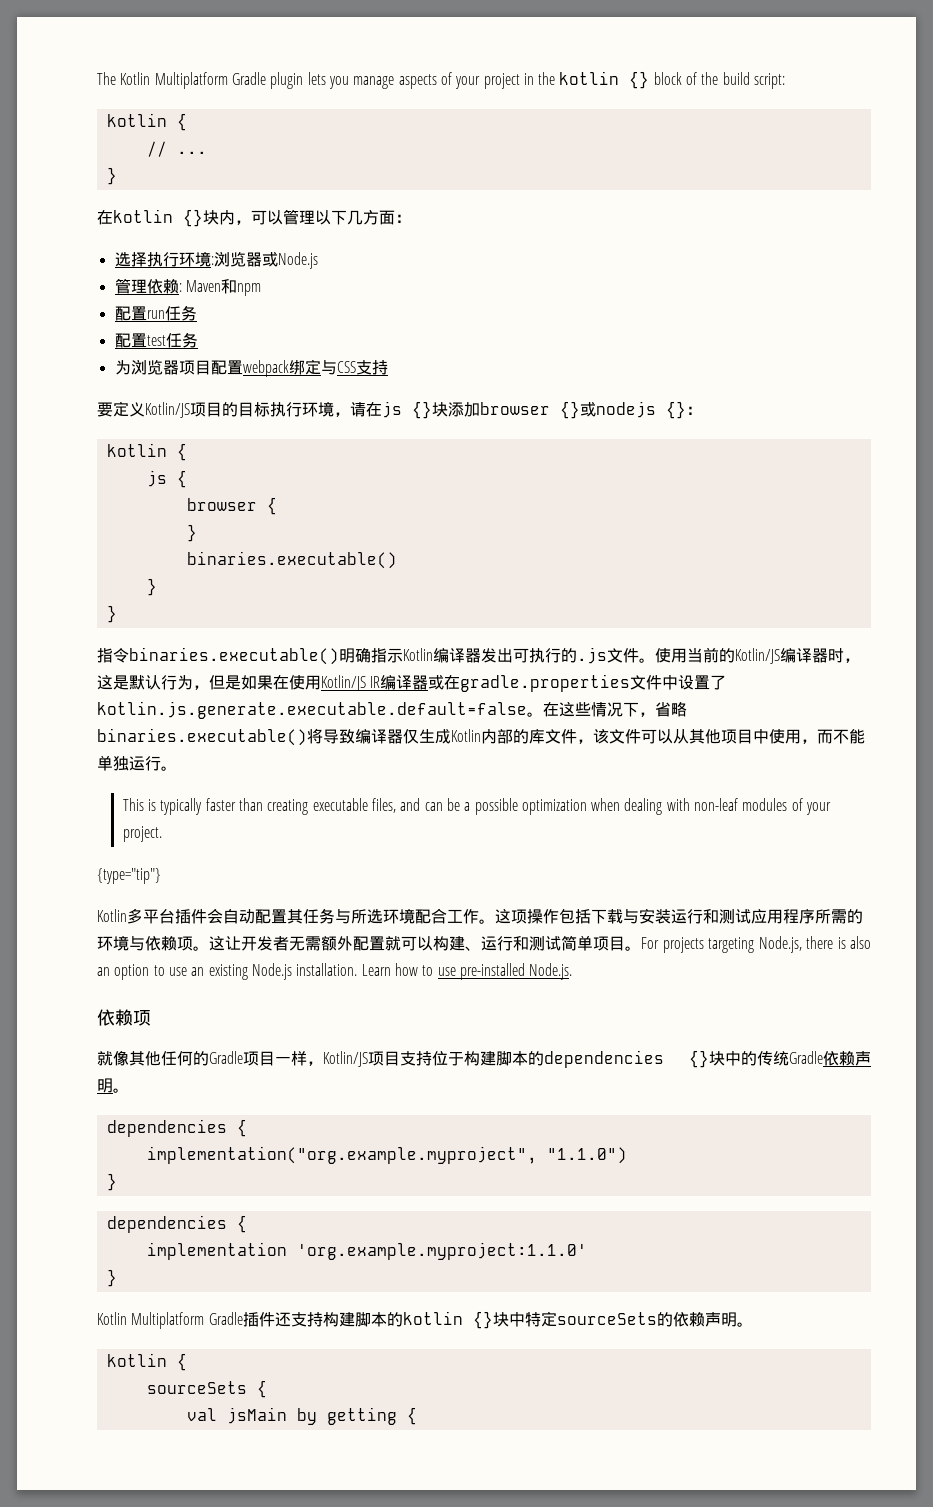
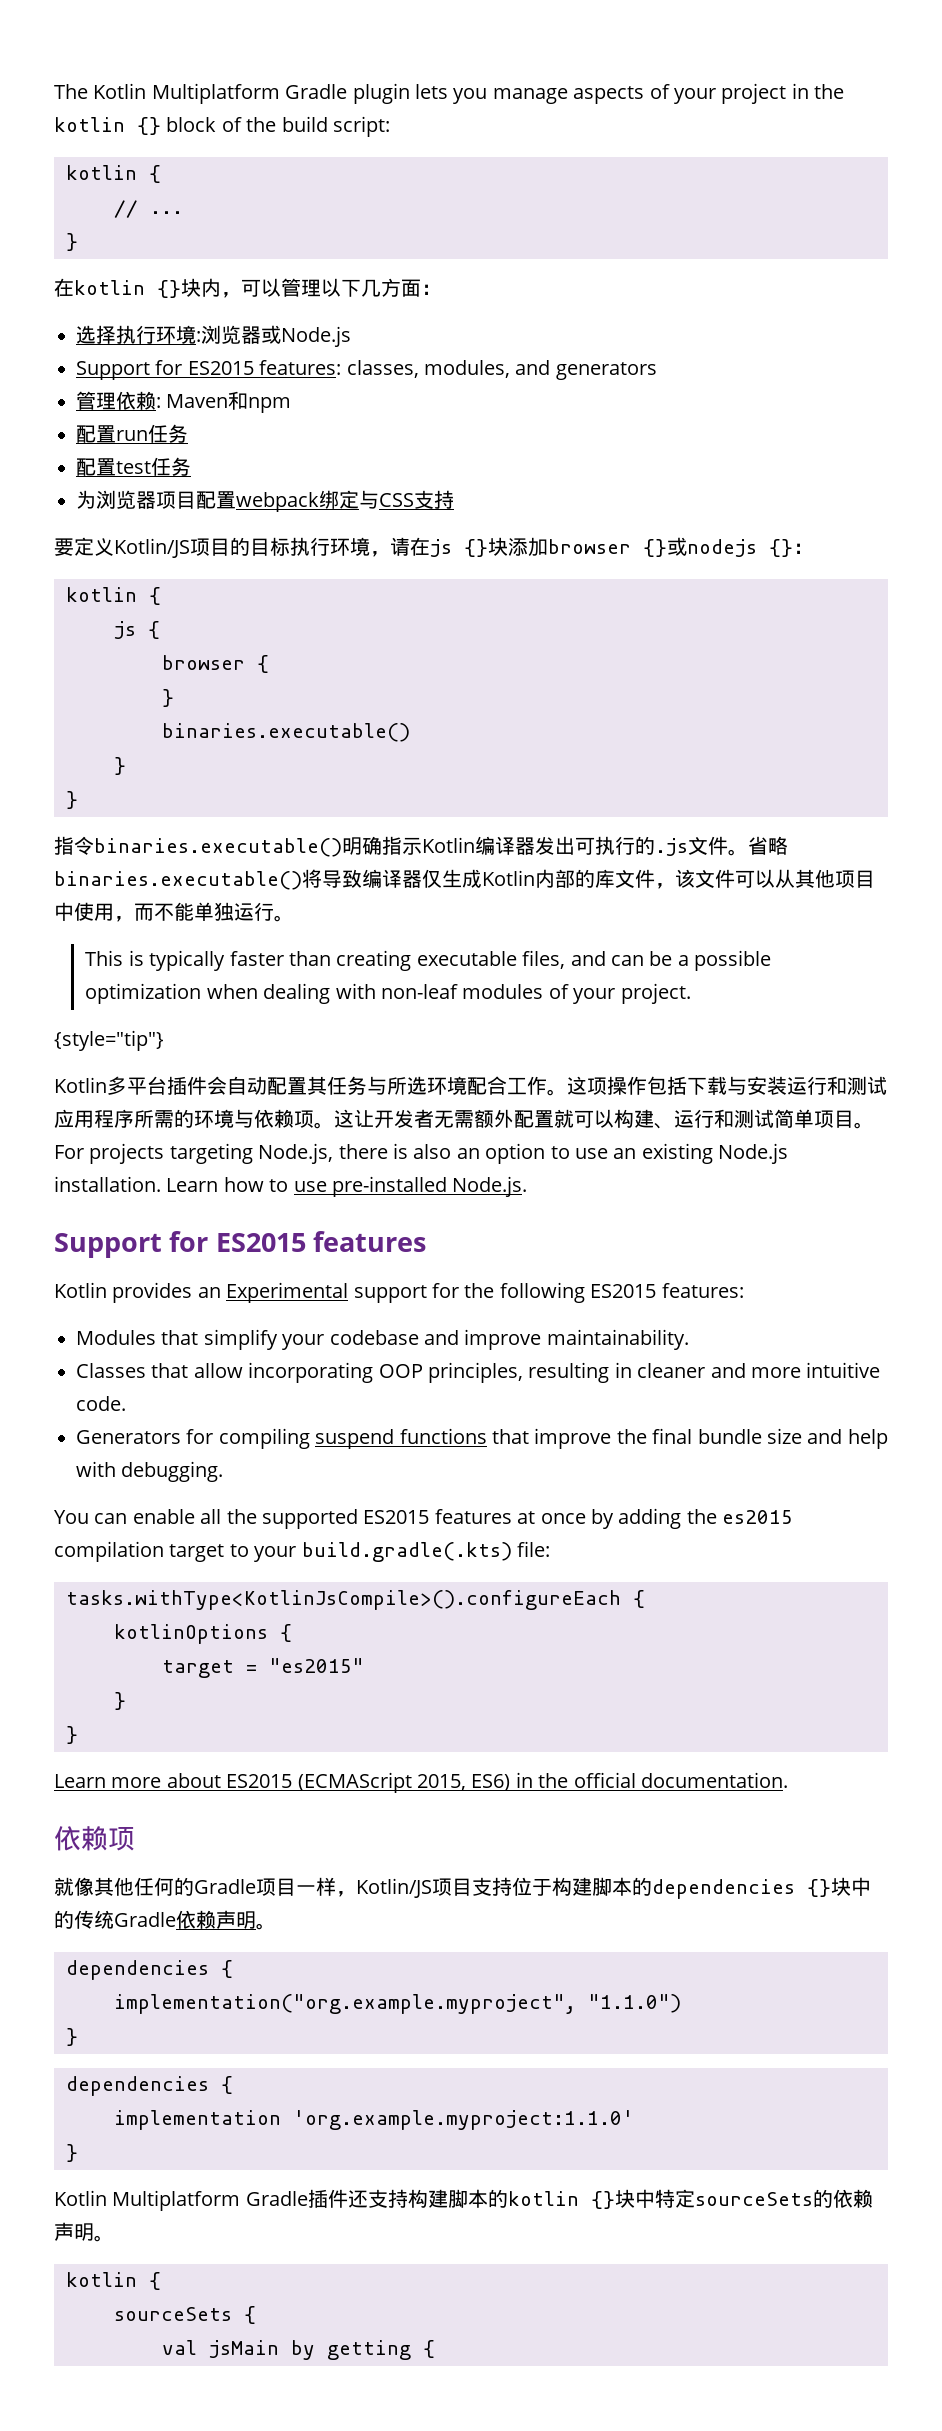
(318, 260) none -> [76,360,657,380] // Support for ES2015 features: classes, modules, and generators
[655,647,860,664] [97,674,727,692] [97,701,655,719] 使用当前的Kotlin/JS编译器时，这是默认行为，但是如果在使用Kotlin/JS IR编译器或在gradle.properties文件中设置了kotlin.js.generate.executable.default=false。在这些情况下， -> (748, 852) none
[97,868,161,884] {type="tip"} -> [54,1030,164,1051] {style="tip"}
(573, 971) none -> [54,1231,426,1258] [54,1282,744,1303] [76,1329,689,1350] [76,1362,881,1383] [76,1396,126,1411] [76,1428,888,1449] [76,1461,224,1482] [54,1508,794,1529] [54,1541,550,1562] [66,1590,645,1610] [114,1624,292,1644] [162,1658,364,1678] [114,1692,126,1710] [66,1726,78,1744] [54,1772,788,1793] // Support for ES2015 features // Kotlin provides an Experimental support for the following ES2015 features: // Modules that simplify your codebase and improve maintainability. // Classes that allow incorporating OOP principles, resulting in cleaner and more intuitive code. // Generators for compiling suspend functions that improve the final bundle size and help with debugging. // You can enable all the supported ES2015 features at once by adding the es2015 compilation target to your build.gradle(.kts) file: // tasks.withType<KotlinJsCompile>().configureEach { // kotlinOptions { // target = "es2015" // } // } // Learn more about ES2015 (ECMAScript 2015, ES6) in the official documentation.

